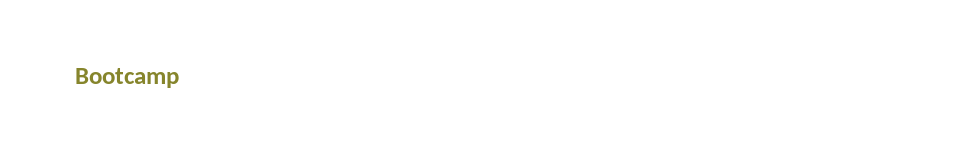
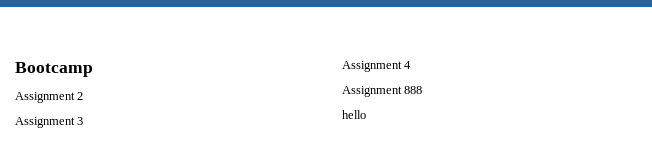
(179, 78) none -> [15,92,84,103] [15,117,84,128] [342,61,412,72] [342,86,423,97] [342,110,366,119] // Assignment 2 // Assignment 3 // Assignment 4 // Assignment 888 // hello

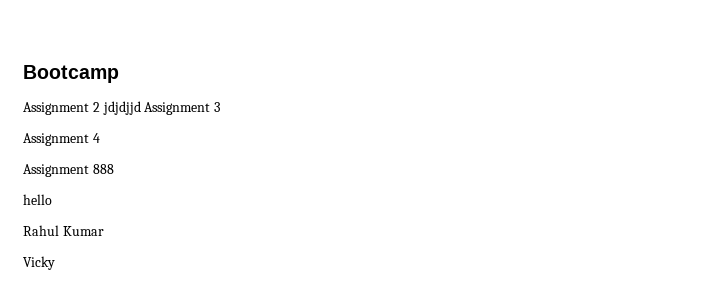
(84, 96) // -> [102,101,141,115] jdjdjjd
(366, 114) none -> [23,225,104,236] [23,256,55,270] // Rahul Kumar // Vicky

